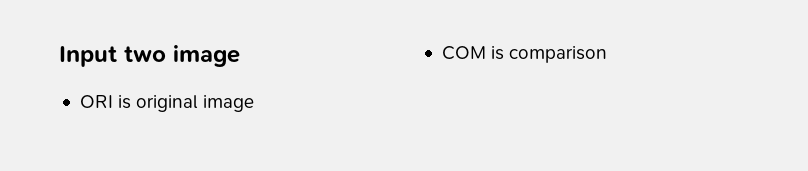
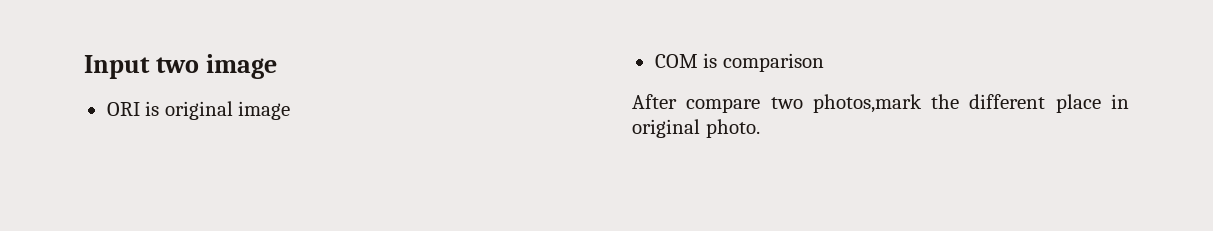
(608, 54) none -> [632,94,1129,113] [632,119,760,138] // After compare two photos,mark the different place in original photo.

